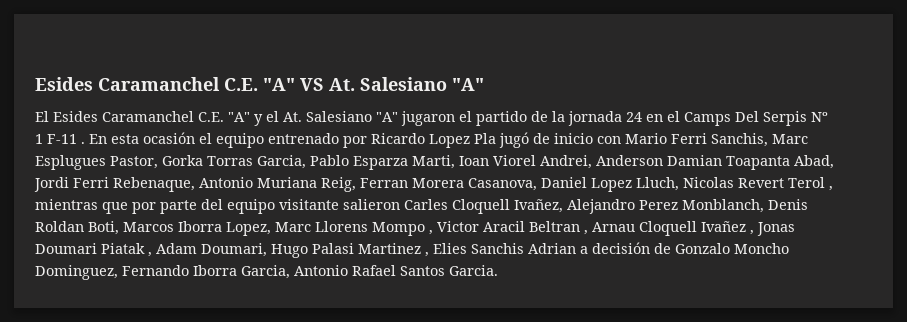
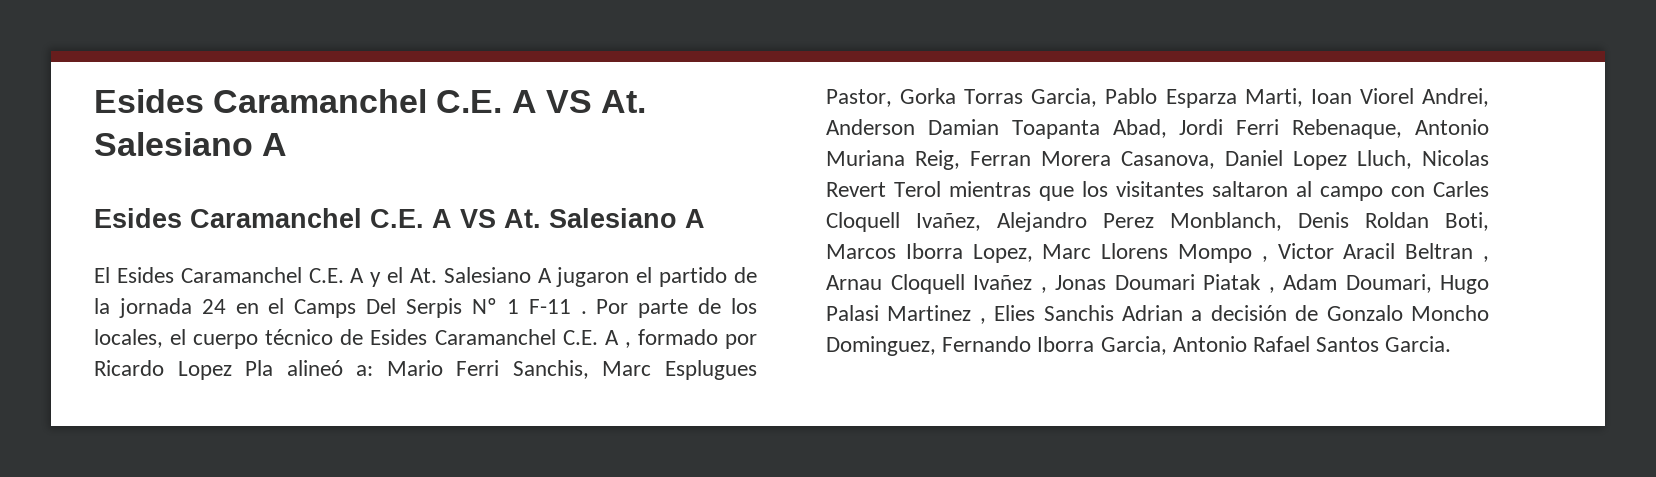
[35,77,484,91] Esides Caramanchel C.E. "A" VS At. Salesiano "A" -> [94,89,646,113] [94,132,288,156] [94,208,705,228] Esides Caramanchel C.E. A VS At. Salesiano A // Esides Caramanchel C.E. A VS At. Salesiano A
[228,112,250,122] "A" -> [350,268,365,283] A
[376,112,398,122] "A" -> [537,268,552,283] A
[89,132,621,148] En esta ocasión el equipo entrenado por Ricardo Lopez Pla jugó de inicio con -> [596,298,758,318] [94,329,757,349] [94,360,374,380] Por parte de los locales, el cuerpo técnico de Esides Caramanchel C.E. A , formado por Ricardo Lopez Pla alineó a:
[829,186,833,191] , -> (941, 189) none
[132,199,400,214] por parte del equipo visitante salieron -> [1082,181,1425,201] los visitantes saltaron al campo con

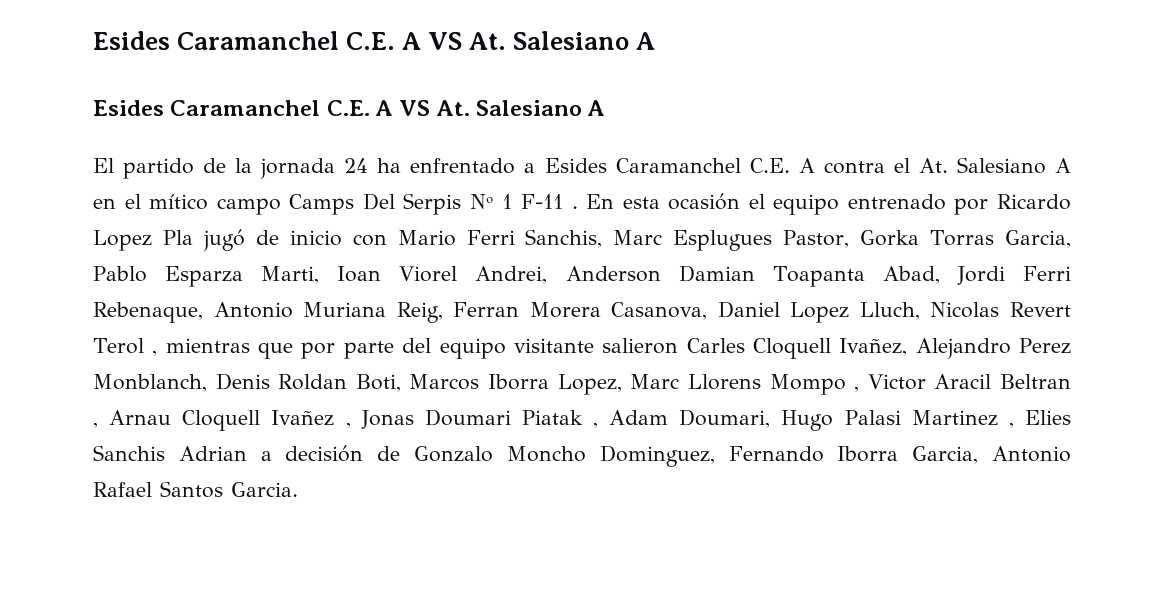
[116,267,653,287] Esides Caramanchel C.E. A y el At. Salesiano A jugaron el -> (114, 165) none
[235,298,285,314] en el -> [377,157,1071,174] [93,194,281,215] ha enfrentado a Esides Caramanchel C.E. A contra el At. Salesiano A en el mítico campo
[596,298,758,318] [94,329,757,349] [94,360,374,380] Por parte de los locales, el cuerpo técnico de Esides Caramanchel C.E. A , formado por Ricardo Lopez Pla alineó a: -> [586,193,1071,215] [93,229,387,251] En esta ocasión el equipo entrenado por Ricardo Lopez Pla jugó de inicio con
(941, 189) none -> [152,350,158,356] ,
[1082,181,1425,201] los visitantes saltaron al campo con -> [301,338,679,359] por parte del equipo visitante salieron

